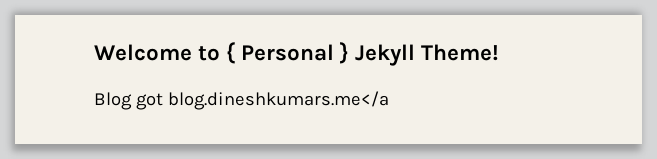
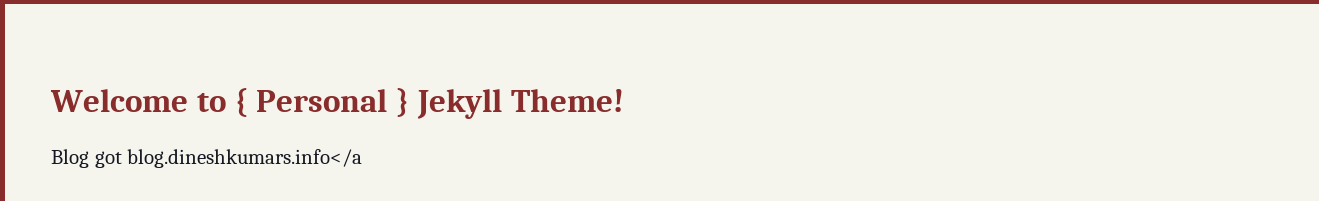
[167,91,389,110] blog.dineshkumars.me</a -> [127,149,363,168] blog.dineshkumars.info</a

